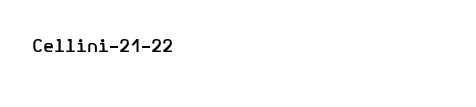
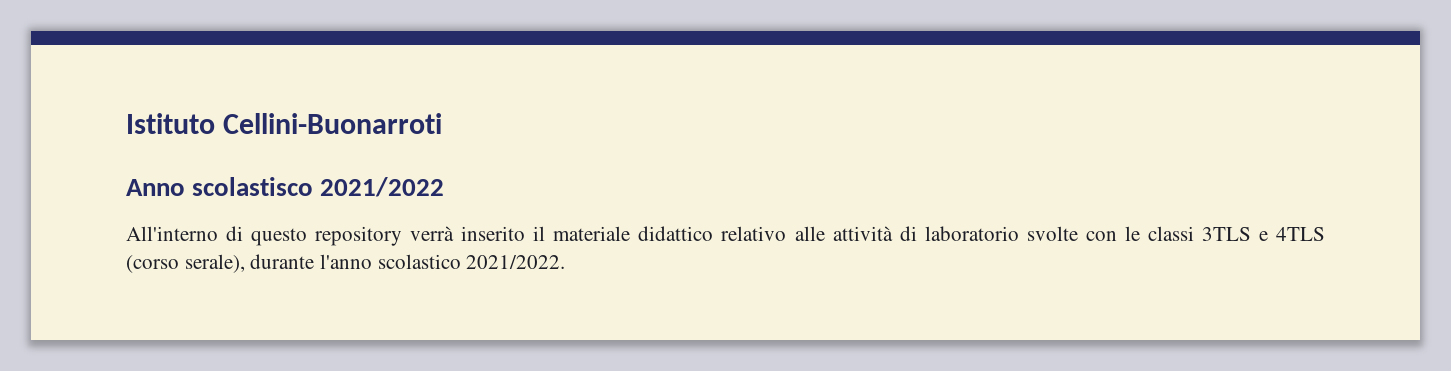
[32,39,173,52] Cellini-21-22 -> [126,113,443,134] [126,177,445,197] [126,226,1325,246] [126,254,566,273] Istituto Cellini-Buonarroti // Anno scolastisco 2021/2022 // All'interno di questo repository verrà inserito il materiale didattico relativo alle attività di laboratorio svolte con le classi 3TLS e 4TLS (corso serale), durante l'anno scolastico 2021/2022.

